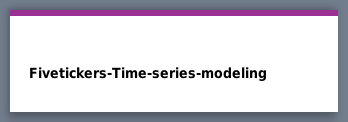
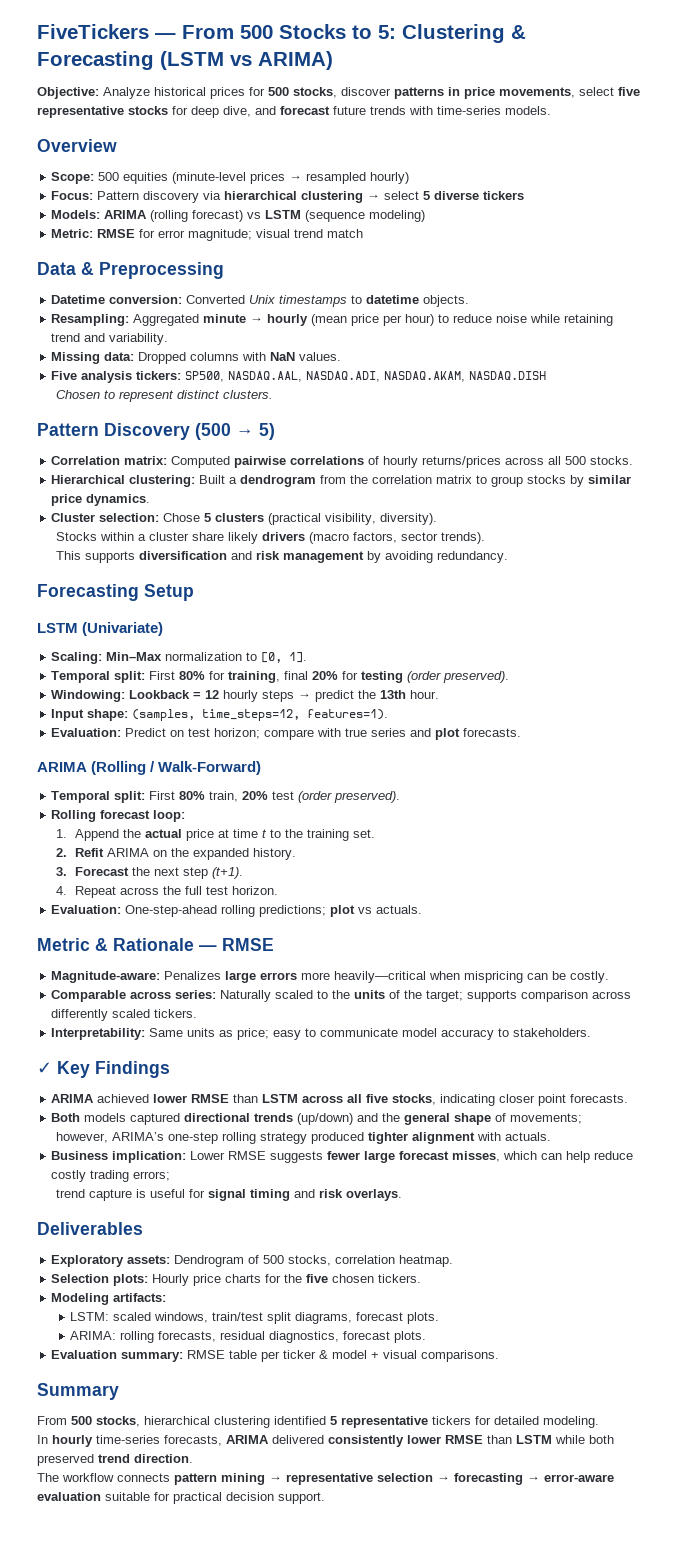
[29,67,267,82] Fivetickers-Time-series-modeling -> [37,24,526,43] [37,51,333,70] [37,87,640,99] [37,106,551,118] [37,139,117,152] [51,172,410,184] [51,191,525,203] [51,210,426,222] [51,229,364,241] [37,262,224,279] [51,295,470,307] [51,314,614,326] [51,333,169,345] [51,352,342,364] [51,371,547,383] [55,390,273,402] [37,423,275,440] [51,456,634,468] [51,475,632,487] [51,494,151,506] [51,513,438,525] [55,532,485,544] [55,551,508,563] [37,584,194,601] [37,622,164,636] [51,652,308,664] [51,671,510,683] [51,690,440,702] [51,709,389,721] [51,728,522,740] [37,761,262,775] [51,791,401,803] [51,810,186,822] [55,829,375,841] [55,848,296,860] [55,867,243,879] [55,886,278,898] [51,905,423,917] [37,938,274,951] [51,971,610,983] [51,990,632,1002] [51,1009,198,1021] [51,1028,592,1040] [37,1061,170,1078] [51,1094,629,1106] [51,1113,583,1125] [55,1132,551,1144] [51,1151,634,1163] [51,1170,171,1182] [55,1189,402,1201] [37,1222,143,1235] [51,1255,454,1267] [51,1274,422,1286] [51,1293,167,1305] [70,1312,440,1324] [70,1331,427,1343] [51,1350,500,1362] [37,1383,119,1400] [37,1416,599,1428] [37,1435,614,1447] [37,1454,193,1466] [37,1473,614,1485] [37,1492,325,1504] FiveTickers — From 500 Stocks to 5: Clustering & Forecasting (LSTM vs ARIMA) // Objective: Analyze historical prices for 500 stocks, discover patterns in price movements, select five representative stocks for deep dive, and forecast future trends with time-series models. // Overview // Scope: 500 equities (minute-level prices → resampled hourly) // Focus: Pattern discovery via hierarchical clustering → select 5 diverse tickers // Models: ARIMA (rolling forecast) vs LSTM (sequence modeling) // Metric: RMSE for error magnitude; visual trend match // Data & Preprocessing // Datetime conversion: Converted Unix timestamps to datetime objects. // Resampling: Aggregated minute → hourly (mean price per hour) to reduce noise while retaining trend and variability. // Missing data: Dropped columns with NaN values. // Five analysis tickers: SP500, NASDAQ.AAL, NASDAQ.ADI, NASDAQ.AKAM, NASDAQ.DISH // Chosen to represent distinct clusters. // Pattern Discovery (500 → 5) // Correlation matrix: Computed pairwise correlations of hourly returns/prices across all 500 stocks. // Hierarchical clustering: Built a dendrogram from the correlation matrix to group stocks by similar price dynamics. // Cluster selection: Chose 5 clusters (practical visibility, diversity). // Stocks within a cluster share likely drivers (macro factors, sector trends). // This supports diversification and risk management by avoiding redundancy. // Forecasting Setup // LSTM (Univariate) // Scaling: Min–Max normalization to [0, 1]. // Temporal split: First 80% for training, final 20% for testing (order preserved). // Windowing: Lookback = 12 hourly steps → predict the 13th hour. // Input shape: (samples, time_steps=12, features=1). // Evaluation: Predict on test horizon; compare with true series and plot forecasts. // ARIMA (Rolling / Walk-Forward) // Temporal split: First 80% train, 20% test (order preserved). // Rolling forecast loop: // 1. Append the actual price at time t to the training set. // 2. Refit ARIMA on the expanded history. // 3. Forecast the next step (t+1). // 4. Repeat across the full test horizon. // Evaluation: One-step-ahead rolling predictions; plot vs actuals. // Metric & Rationale — RMSE // Magnitude-aware: Penalizes large errors more heavily—critical when mispricing can be costly. // Comparable across series: Naturally scaled to the units of the target; supports comparison across differently scaled tickers. // Interpretability: Same units as price; easy to communicate model accuracy to stakeholders. // ✓ Key Findings // ARIMA achieved lower RMSE than LSTM across all five stocks, indicating closer point forecasts. // Both models captured directional trends (up/down) and the general shape of movements; // however, ARIMA’s one-step rolling strategy produced tighter alignment with actuals. // Business implication: Lower RMSE suggests fewer large forecast misses, which can help reduce costly trading errors; // trend capture is useful for signal timing and risk overlays. // Deliverables // Exploratory assets: Dendrogram of 500 stocks, correlation heatmap. // Selection plots: Hourly price charts for the five chosen tickers. // Modeling artifacts: // LSTM: scaled windows, train/test split diagrams, forecast plots. // ARIMA: rolling forecasts, residual diagnostics, forecast plots. // Evaluation summary: RMSE table per ticker & model + visual comparisons. // Summary // From 500 stocks, hierarchical clustering identified 5 representative tickers for detailed modeling. // In hourly time-series forecasts, ARIMA delivered consistently lower RMSE than LSTM while both preserved trend direction. // The workflow connects pattern mining → representative selection → forecasting → error-aware evaluation suitable for practical decision support.

